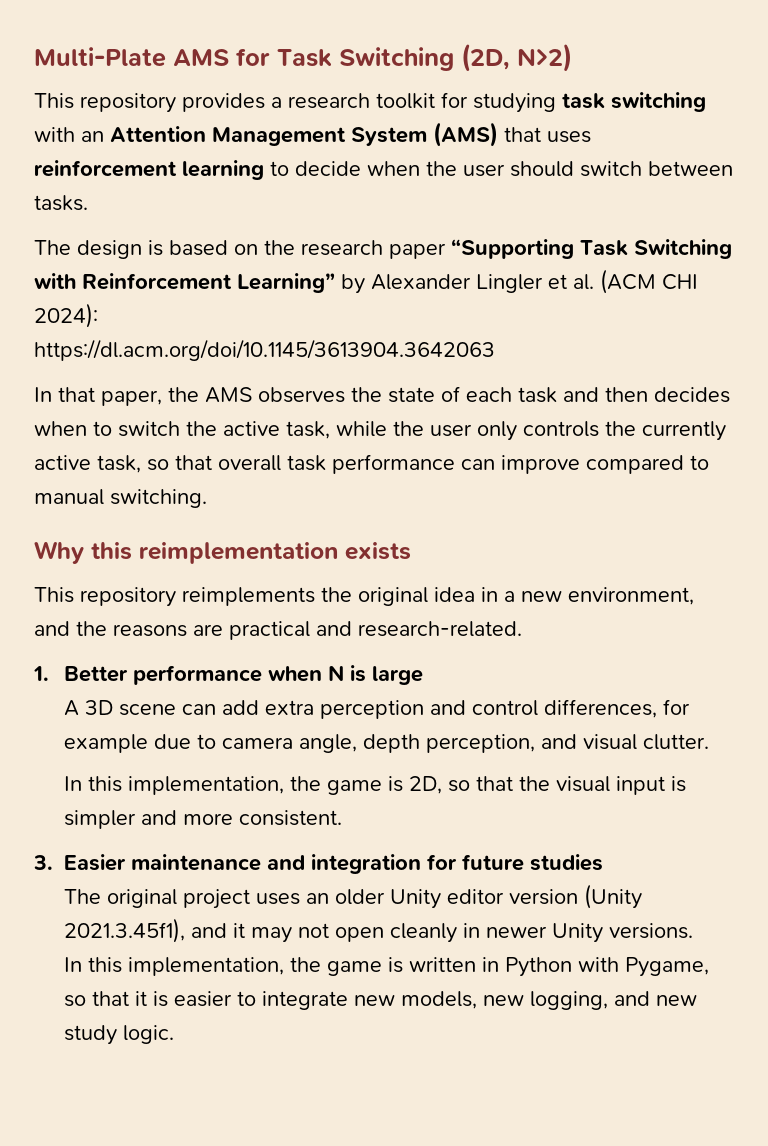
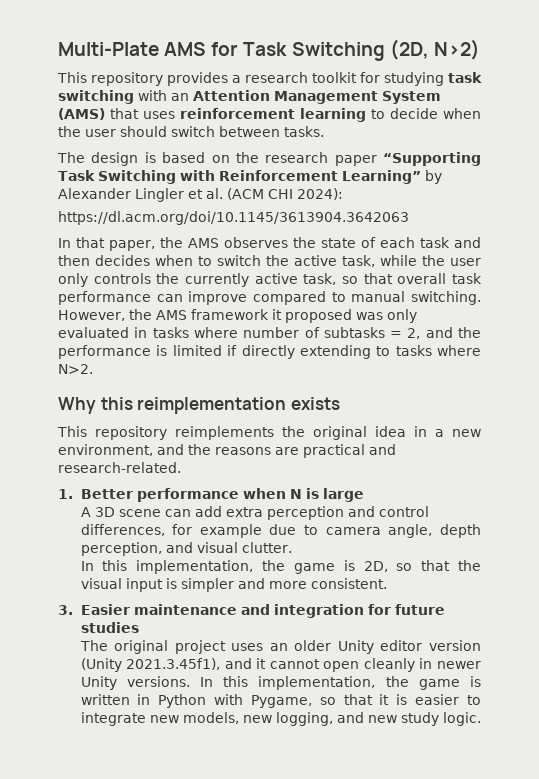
(207, 498) none -> [58,309,417,323] [58,327,482,339] [58,345,481,359] [58,364,93,374] However, the AMS framework it proposed was only evaluated in tasks where number of subtasks = 2, and the performance is limited if directly extending to tasks where N>2.
[251,923,330,943] may not -> [269,659,320,669] cannot
(694, 931) // -> (190, 681) none

